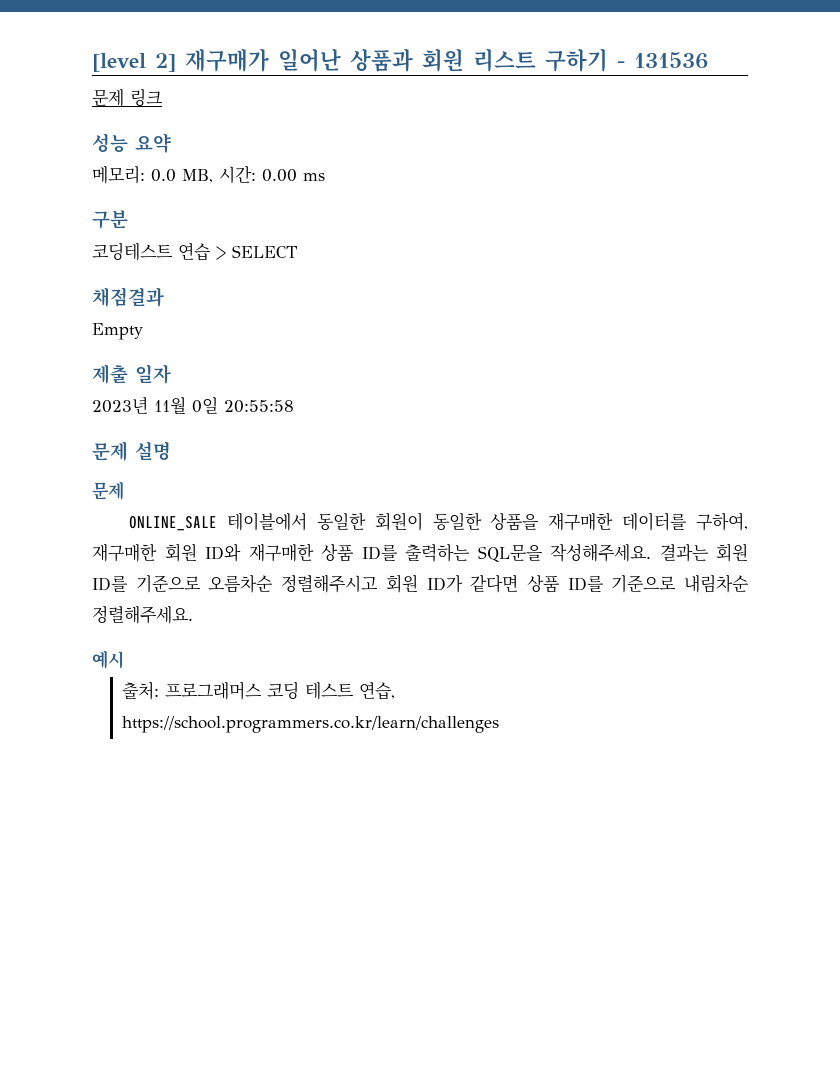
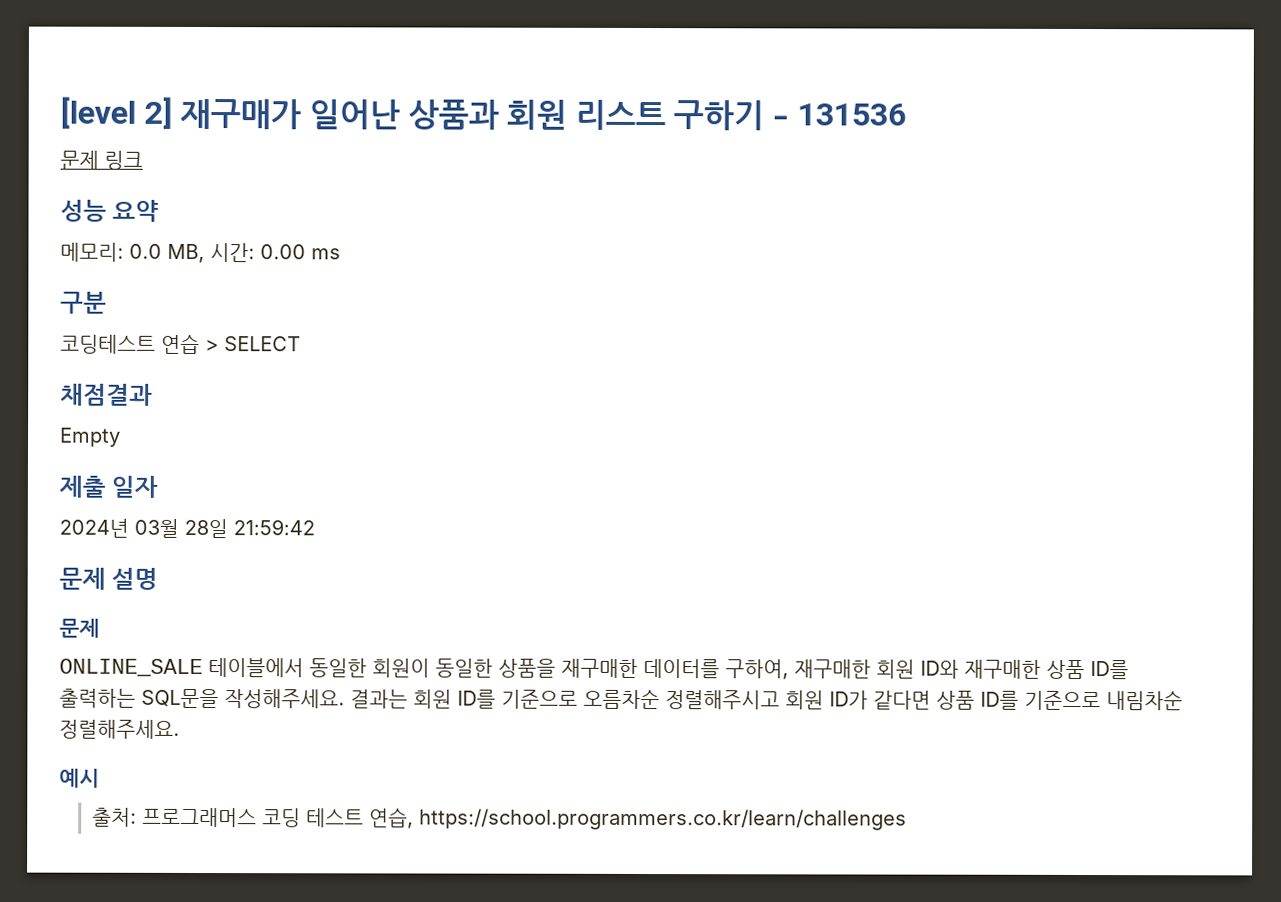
[92,397,294,414] 2023년 11월 0일 20:55:58 -> [59,518,315,539] 2024년 03월 28일 21:59:42

